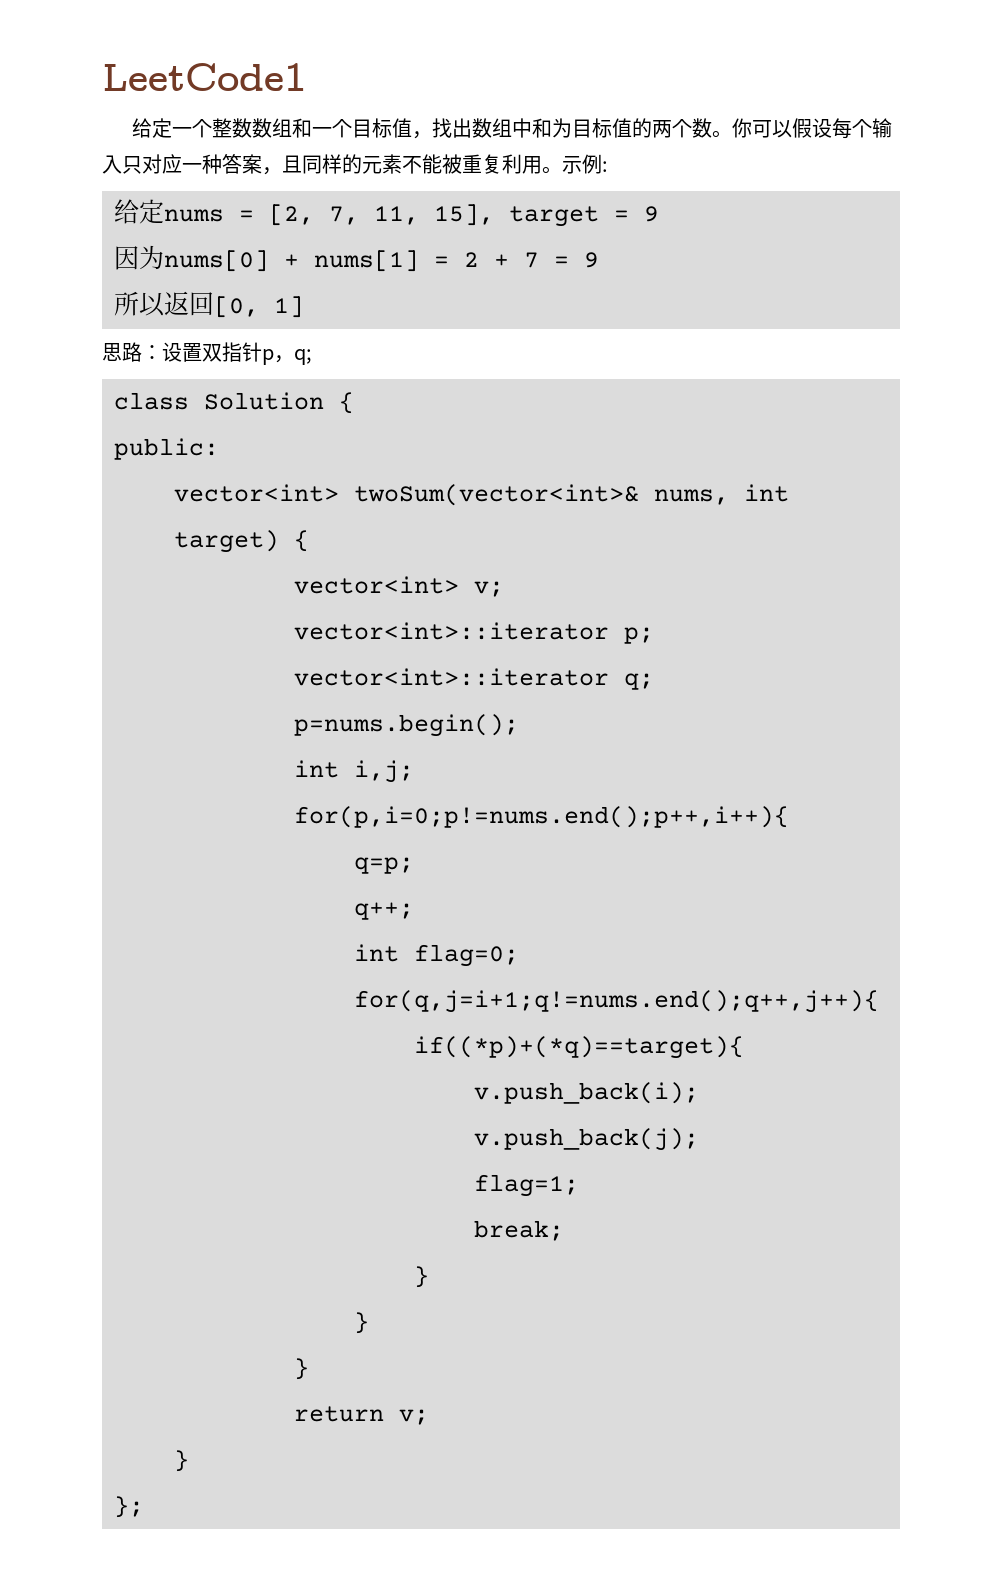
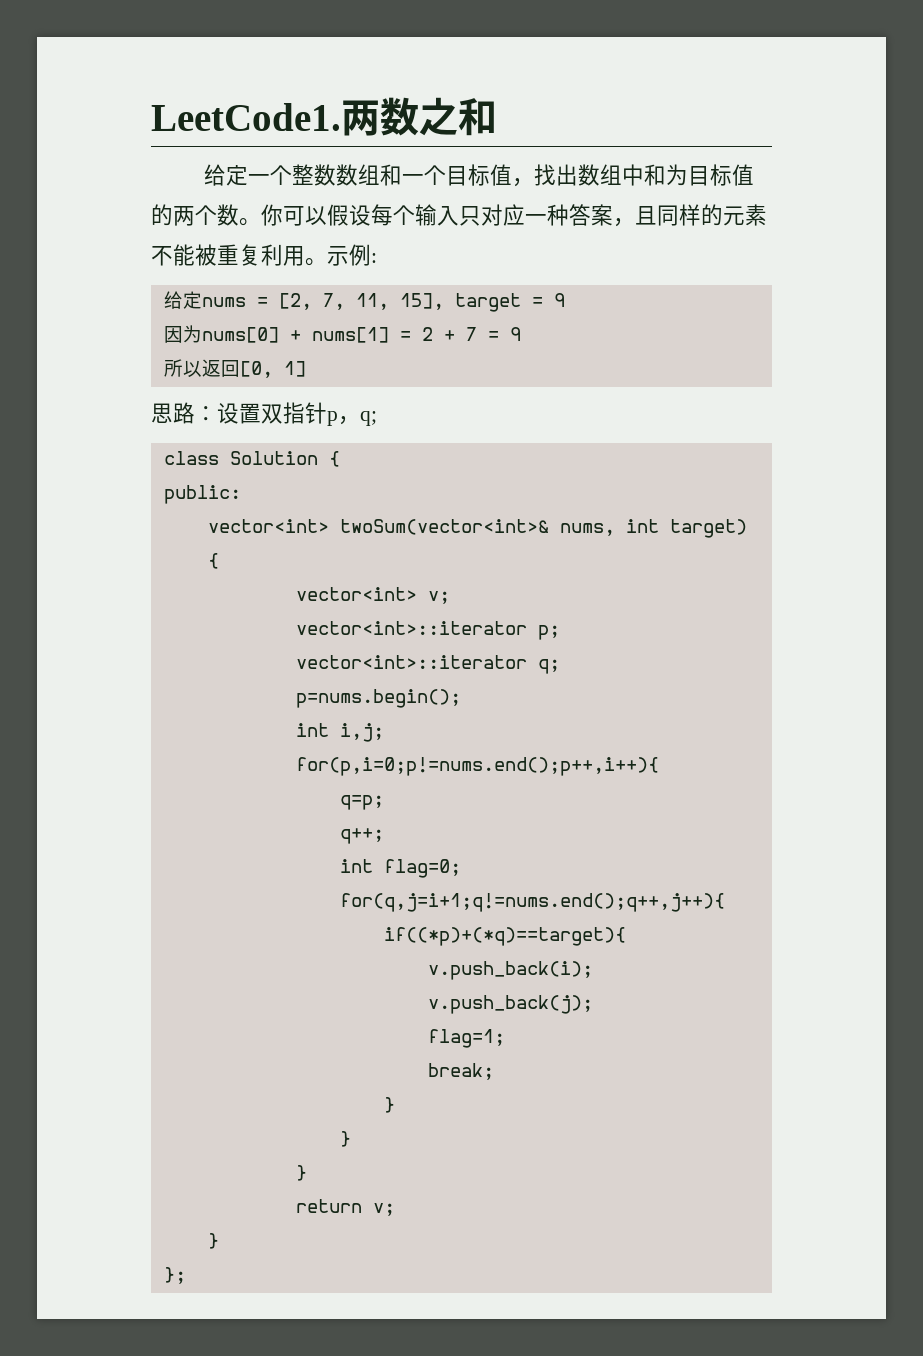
[102,63,306,91] LeetCode1 -> [151,97,497,136] LeetCode1.两数之和

